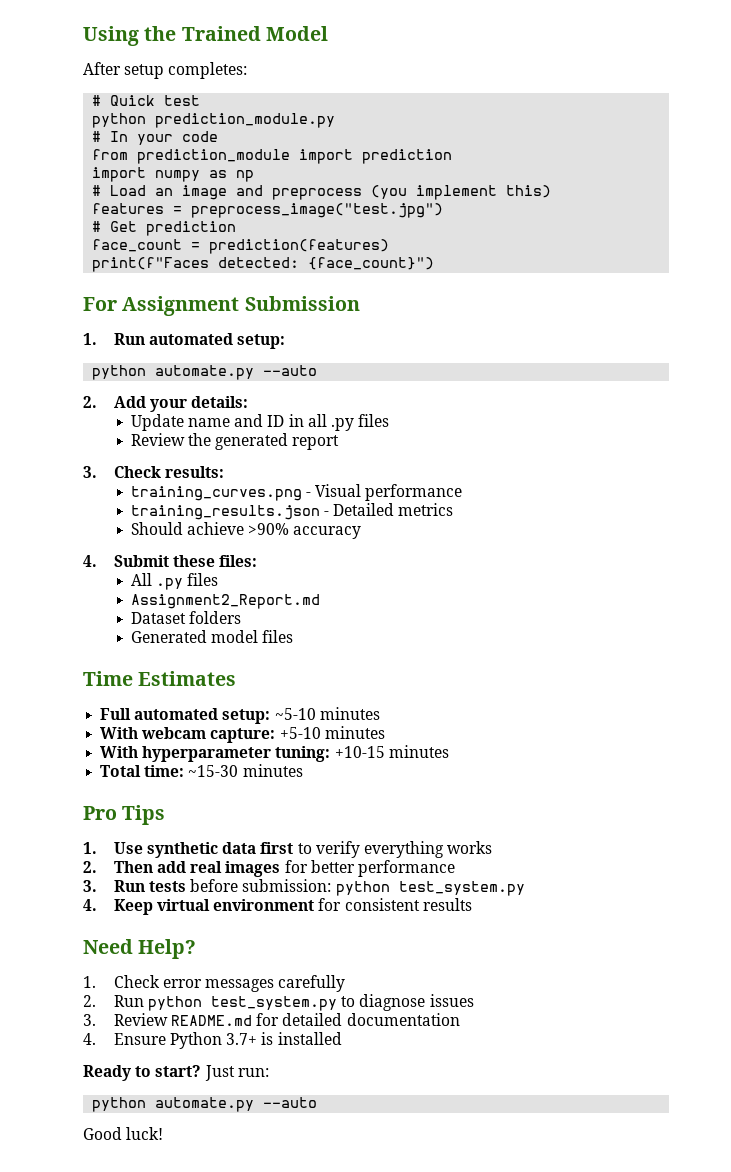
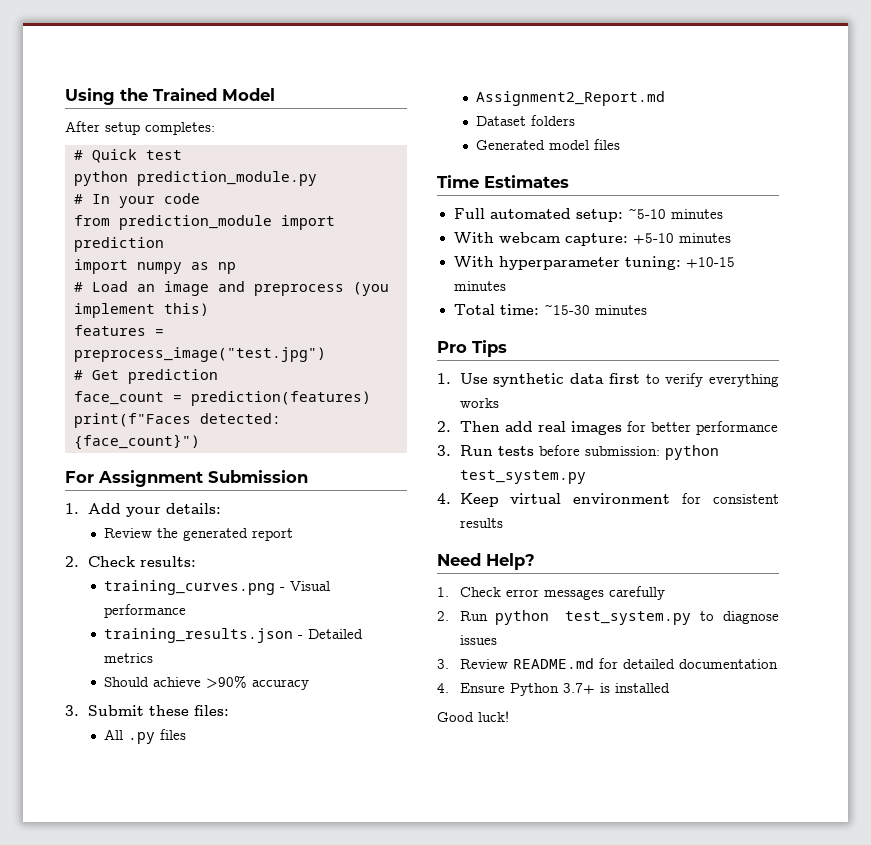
[113,333,286,349] [92,365,318,380] [83,396,249,412] [130,414,390,431] Run automated setup: // python automate.py --auto // 2. Add your details: // Update name and ID in all .py files -> [87,503,221,517] Add your details:
[83,466,97,478] 3. -> [65,556,79,567] 2.
[83,555,97,567] 4. -> [65,705,79,716] 3.
[83,1065,269,1081] [92,1097,318,1112] // Ready to start? Just run: // python automate.py --auto -> (670, 688) none

